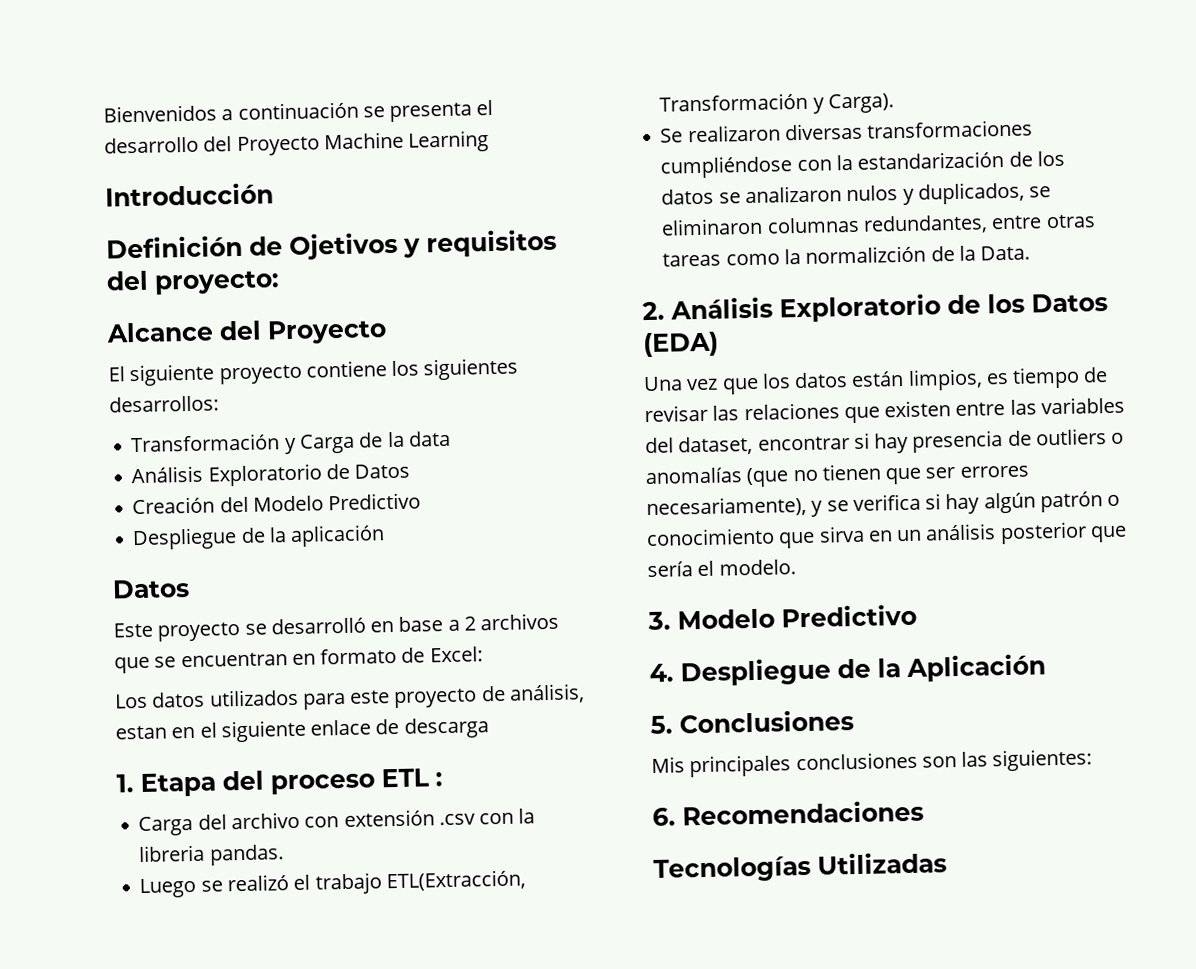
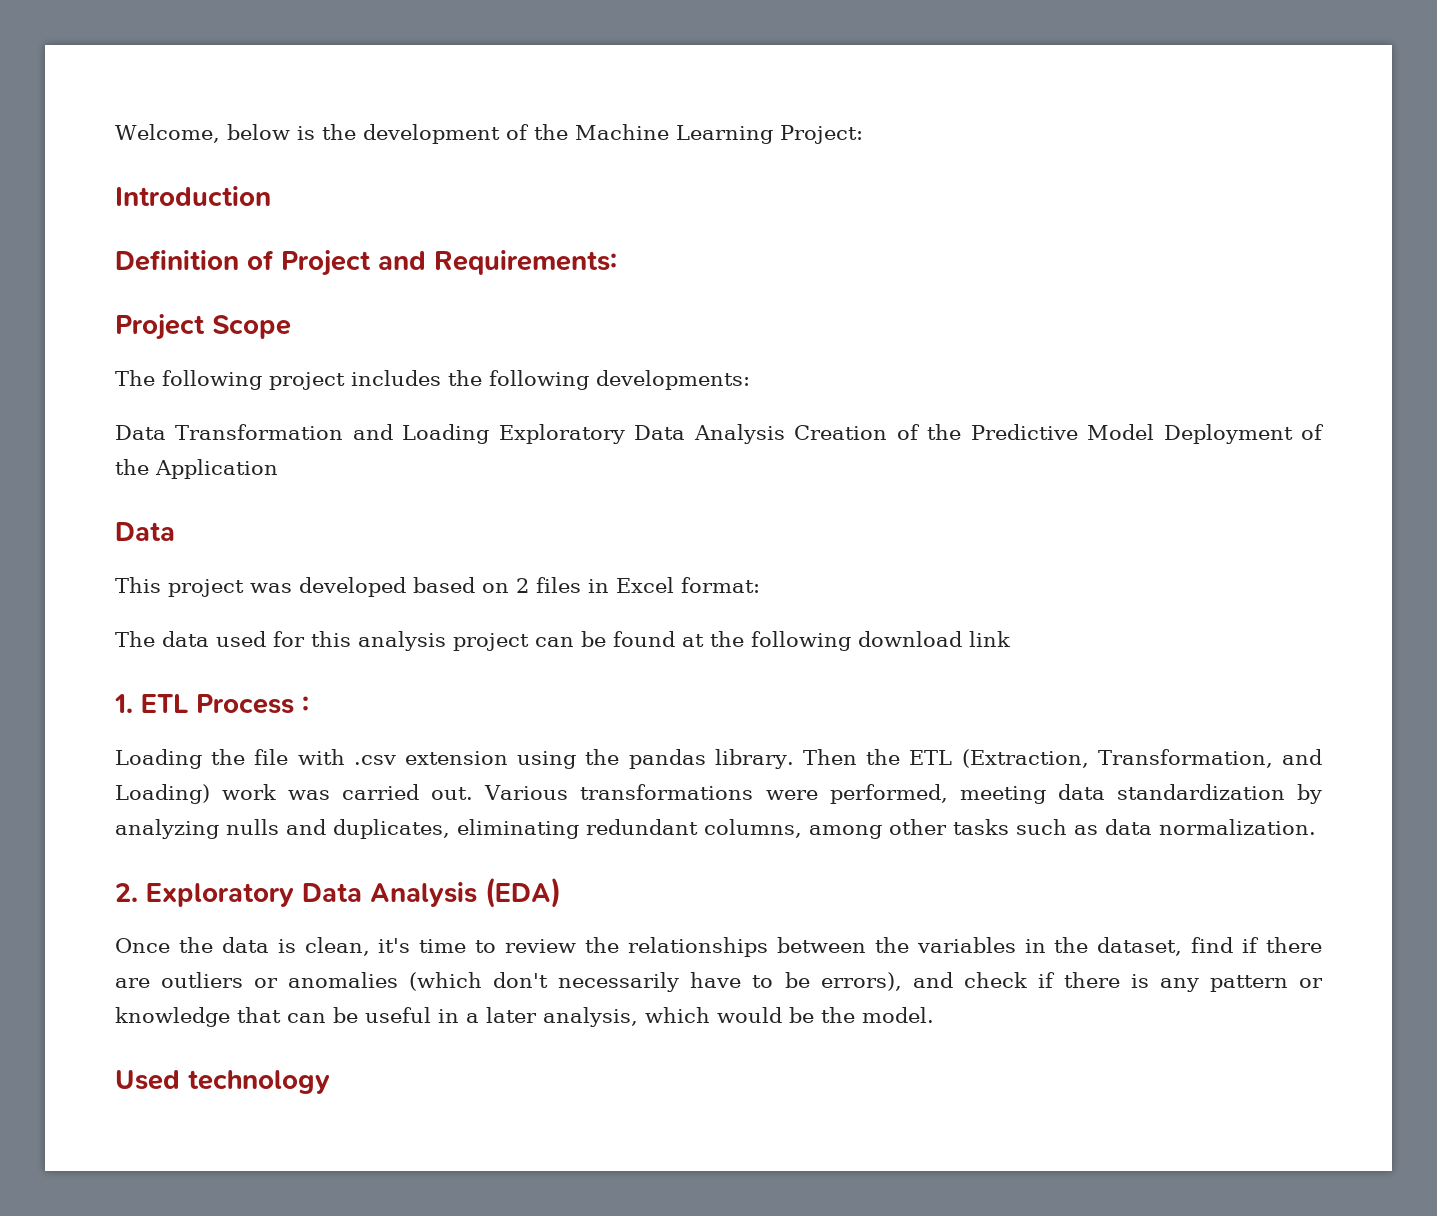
[103,99,494,123] [104,130,490,157] [105,182,274,207] [106,228,557,260] [106,270,280,295] [106,319,387,345] [108,357,519,387] [109,395,219,413] [130,430,451,455] [131,463,411,487] [132,492,422,515] [132,524,386,551] [112,579,190,599] [113,612,560,642] [114,646,483,674] [115,683,585,710] [115,717,489,743] [116,768,443,797] [138,808,536,837] [138,844,284,866] [139,869,526,899] [659,92,894,114] [660,119,1034,143] [660,150,1065,179] [661,181,1052,205] [661,214,1096,236] [662,245,1031,267] [642,293,1108,323] [643,331,719,358] [643,366,1109,395] [644,396,1125,424] [645,428,1125,456] [645,463,1029,488] [646,491,1121,519] [646,521,1127,549] [647,559,796,578] [647,603,917,631] [649,653,1046,687] [650,709,854,735] [651,748,1093,778] [652,799,924,826] [653,851,947,883] Bienvenidos a continuación se presenta el desarrollo del Proyecto Machine Learning // Introducción // Definición de Ojetivos y requisitos del proyecto: // Alcance del Proyecto // El siguiente proyecto contiene los siguientes desarrollos: // Transformación y Carga de la data // Análisis Exploratorio de Datos // Creación del Modelo Predictivo // Despliegue de la aplicación // Datos // Este proyecto se desarrolló en base a 2 archivos que se encuentran en formato de Excel: // Los datos utilizados para este proyecto de análisis, estan en el siguiente enlace de descarga // 1. Etapa del proceso ETL : // Carga del archivo con extensión .csv con la libreria pandas. // Luego se realizó el trabajo ETL(Extracción, Transformación y Carga). // Se realizaron diversas transformaciones cumpliéndose con la estandarización de los datos se analizaron nulos y duplicados, se eliminaron columnas redundantes, entre otras tareas como la normalizción de la Data. // 2. Análisis Exploratorio de los Datos (EDA) // Una vez que los datos están limpios, es tiempo de revisar las relaciones que existen entre las variables del dataset, encontrar si hay presencia de outliers o anomalías (que no tienen que ser errores necesariamente), y se verifica si hay algún patrón o conocimiento que sirva en un análisis posterior que sería el modelo. // 3. Modelo Predictivo // 4. Despliegue de la Aplicación // 5. Conclusiones // Mis principales conclusiones son las siguientes: // 6. Recomendaciones // Tecnologías Utilizadas -> [115,124,863,144] [115,186,271,206] [115,250,617,276] [115,314,291,340] [115,370,750,390] [115,424,1324,444] [115,459,278,479] [115,522,175,541] [115,577,760,597] [115,631,1010,651] [114,694,309,714] [115,749,1323,769] [115,784,1322,804] [115,819,1316,839] [115,877,561,908] [115,937,1323,957] [115,972,1323,992] [115,1007,934,1027] [115,1070,330,1094] Welcome, below is the development of the Machine Learning Project: // Introduction // Definition of Project and Requirements: // Project Scope // The following project includes the following developments: // Data Transformation and Loading Exploratory Data Analysis Creation of the Predictive Model Deployment of the Application // Data // This project was developed based on 2 files in Excel format: // The data used for this analysis project can be found at the following download link // 1. ETL Process : // Loading the file with .csv extension using the pandas library. Then the ETL (Extraction, Transformation, and Loading) work was carried out. Various transformations were performed, meeting data standardization by analyzing nulls and duplicates, eliminating redundant columns, among other tasks such as data normalization. // 2. Exploratory Data Analysis (EDA) // Once the data is clean, it's time to review the relationships between the variables in the dataset, find if there are outliers or anomalies (which don't necessarily have to be errors), and check if there is any pattern or knowledge that can be useful in a later analysis, which would be the model. // Used technology

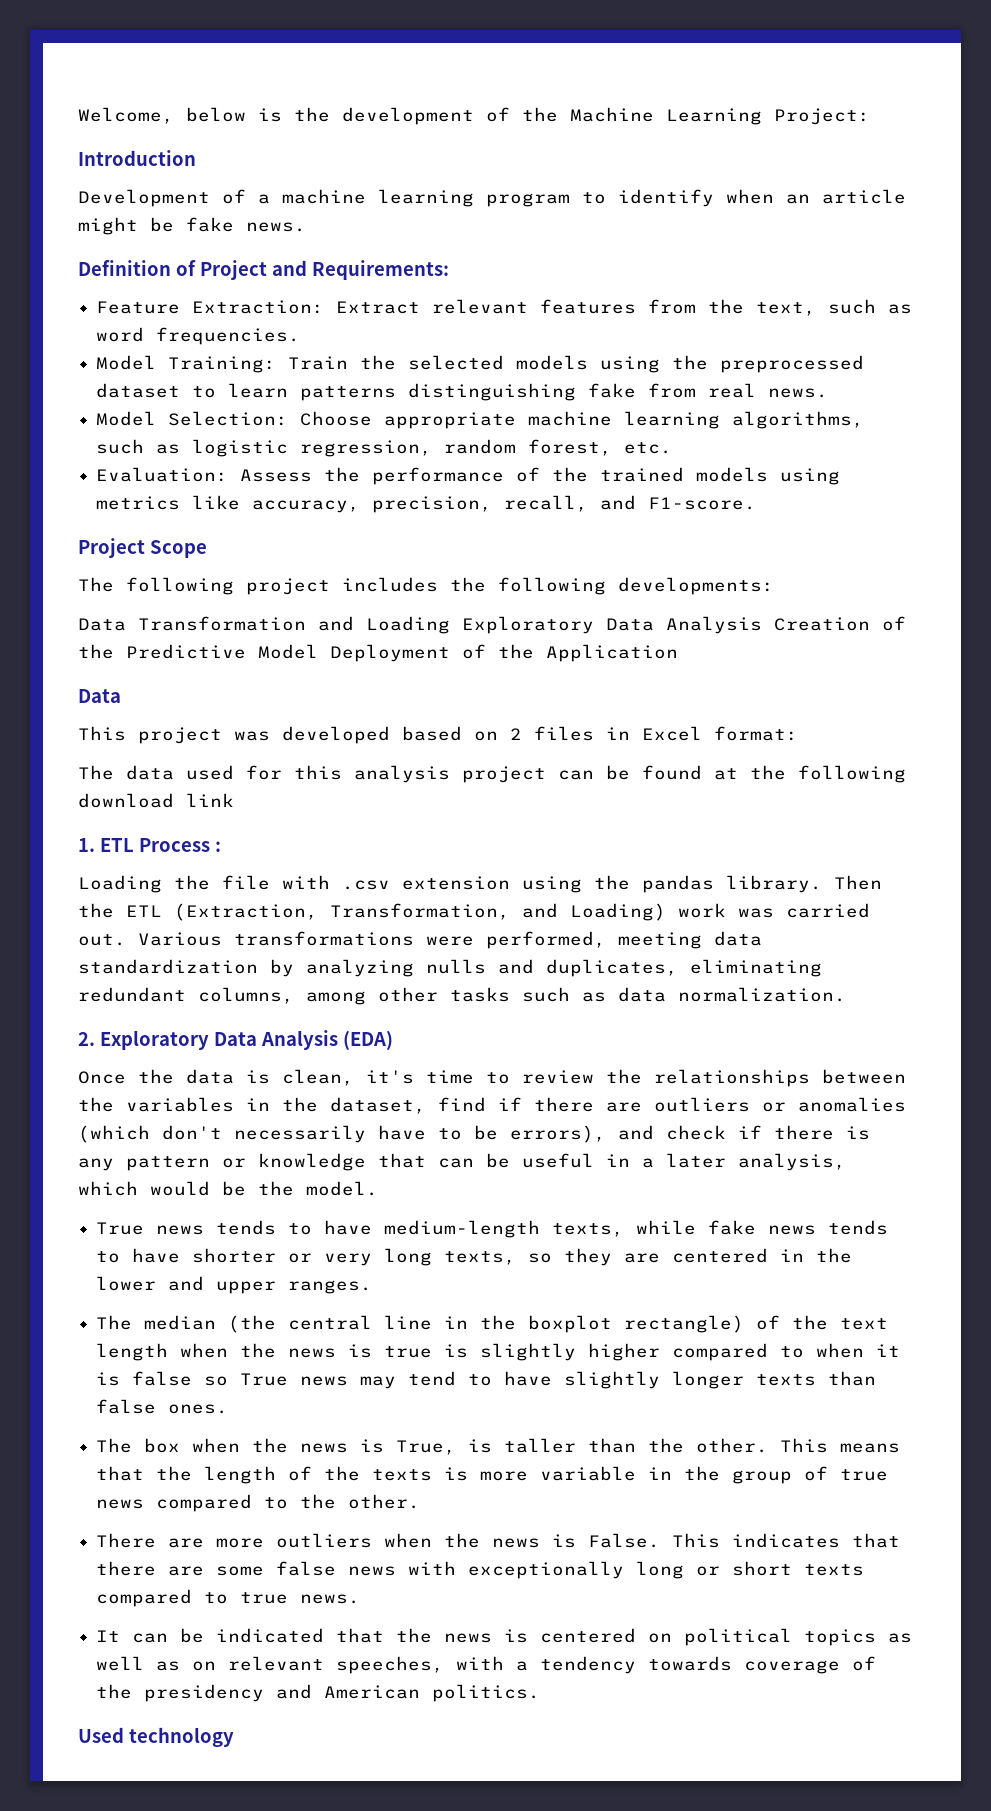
(271, 196) none -> [78,189,906,207] [78,217,306,235] // Development of a machine learning program to identify when an article might be fake news.
(617, 262) none -> [96,299,913,316] [96,327,301,345] [96,355,865,373] [96,383,829,401] [96,411,865,429] [96,439,673,457] [96,467,841,485] [96,495,757,513] // Feature Extraction: Extract relevant features from the text, such as word frequencies. // Model Training: Train the selected models using the preprocessed dataset to learn patterns distinguishing fake from real news. // Model Selection: Choose appropriate machine learning algorithms, such as logistic regression, random forest, etc. // Evaluation: Assess the performance of the trained models using metrics like accuracy, precision, recall, and F1-score.
(934, 1015) none -> [96,1220,889,1238] [96,1248,853,1266] [96,1276,373,1294] [96,1315,889,1333] [96,1343,901,1361] [96,1371,877,1389] [96,1399,229,1414] [96,1438,901,1455] [96,1466,889,1484] [96,1494,421,1512] [96,1533,901,1548] [96,1561,865,1579] [96,1589,361,1607] [96,1628,913,1646] [96,1656,877,1674] [96,1684,541,1702] // True news tends to have medium-length texts, while fake news tends to have shorter or very long texts, so they are centered in the lower and upper ranges. // The median (the central line in the boxplot rectangle) of the text length when the news is true is slightly higher compared to when it is false so True news may tend to have slightly longer texts than false ones. // The box when the news is True, is taller than the other. This means that the length of the texts is more variable in the group of true news compared to the other. // There are more outliers when the news is False. This indicates that there are some false news with exceptionally long or short texts compared to true news. // It can be indicated that the news is centered on political topics as well as on relevant speeches, with a tendency towards coverage of the presidency and American politics.

